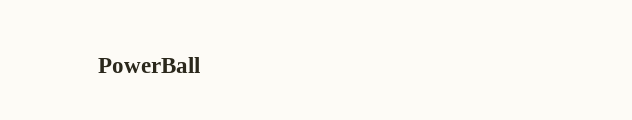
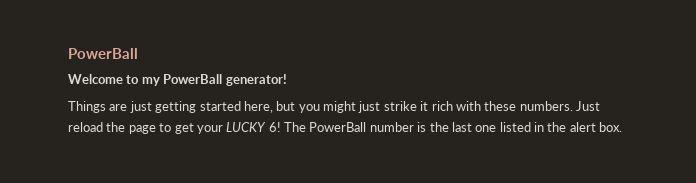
[98,57,200,73] PowerBall -> [68,48,138,59] [68,74,287,86] [68,101,600,113] [68,122,623,134] PowerBall // Welcome to my PowerBall generator! // Things are just getting started here, but you might just strike it rich with these numbers. Just reload the page to get your LUCKY 6! The PowerBall number is the last one listed in the alert box.

